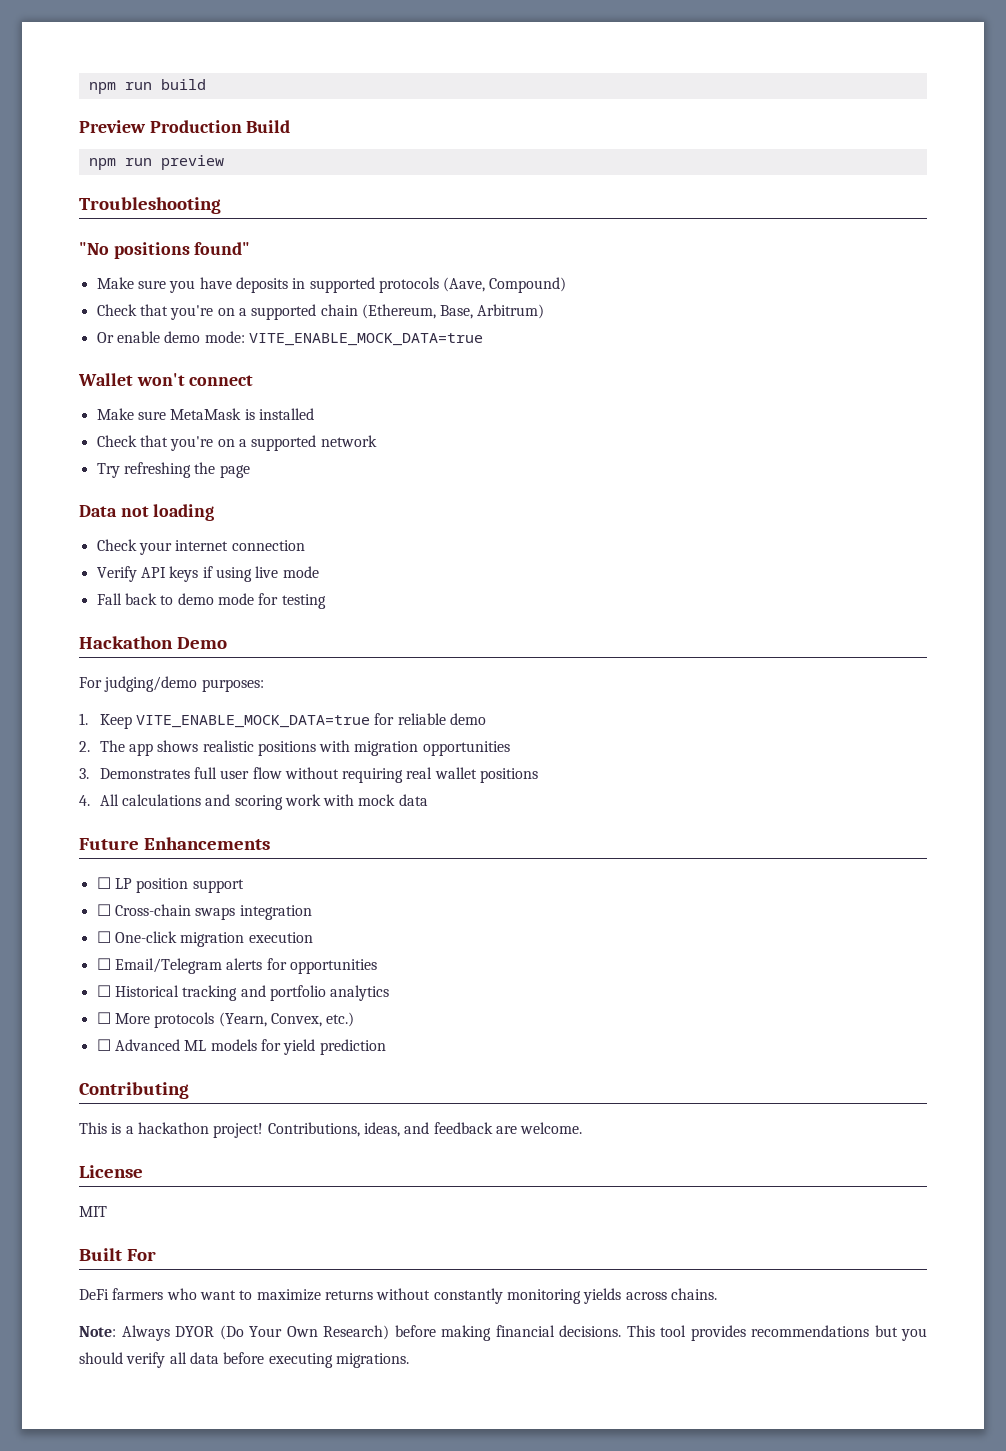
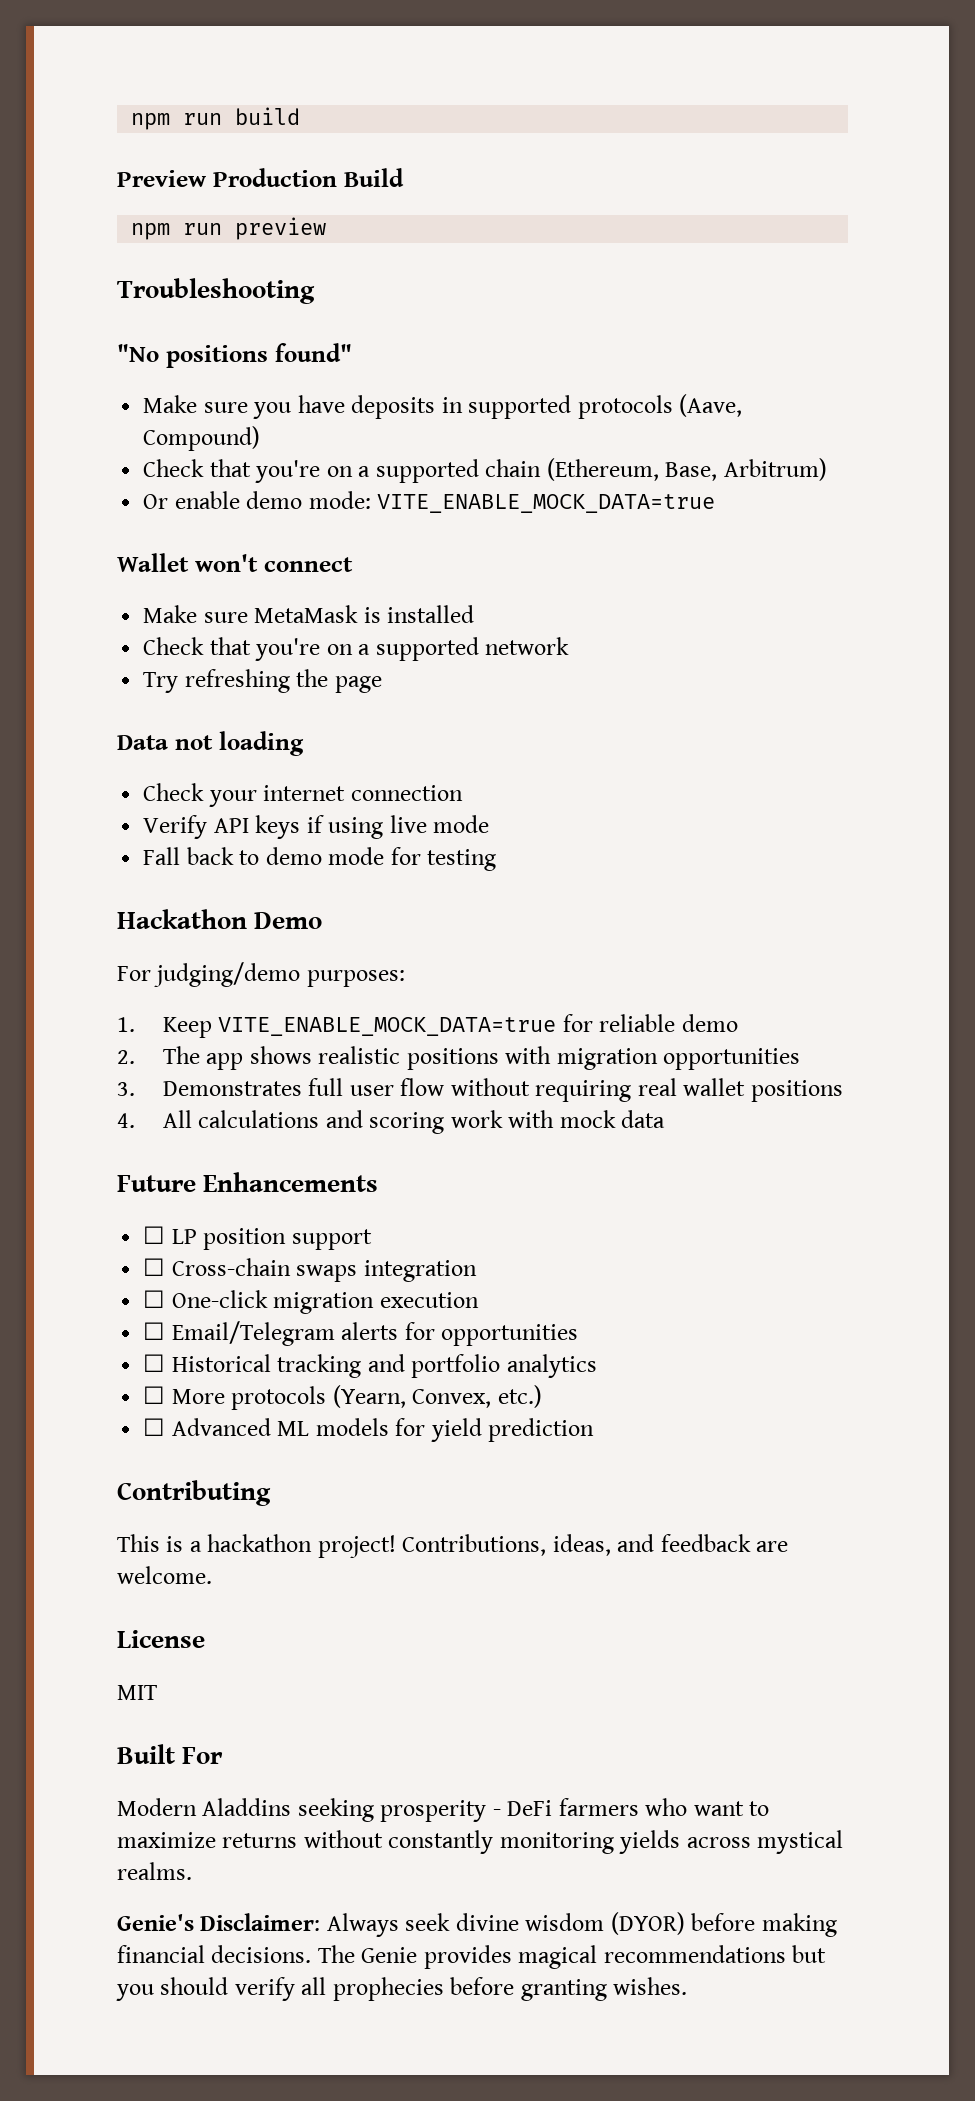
(156, 1255) none -> [117,1798,501,1822] Modern Aladdins seeking prosperity -
[670,1288,717,1300] [79,1325,746,1341] chains. // Note: Always DYOR (Do Your Own Research) before making financial decisions. This tool provides -> [757,1830,844,1854] [117,1862,192,1880] [117,1912,837,1937] [117,1945,598,1969] mystical realms. // Genie's Disclaimer: Always seek divine wisdom (DYOR) before making financial decisions. The Genie provides magical
[189,1352,409,1368] data before executing migrations. -> [332,1977,688,2001] prophecies before granting wishes.

